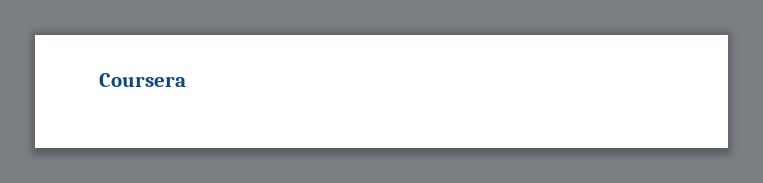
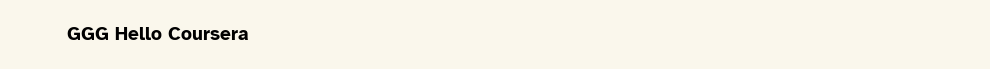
(99, 80) none -> [67,27,162,40] GGG Hello

